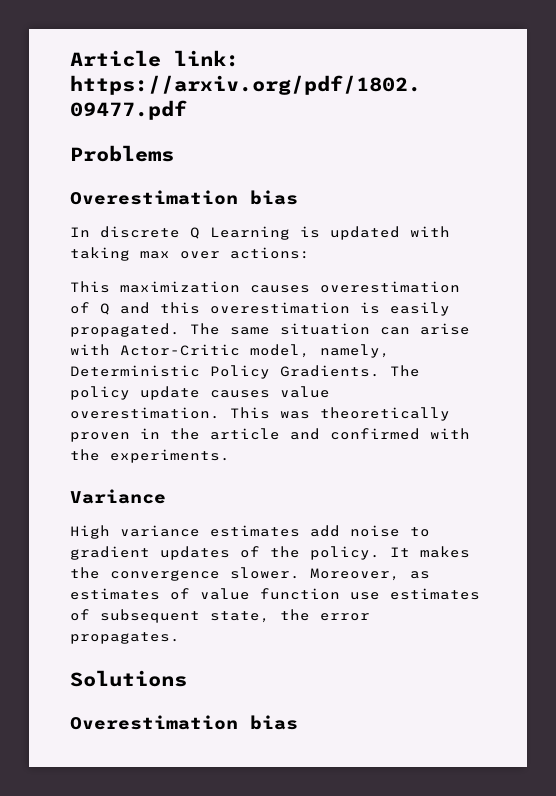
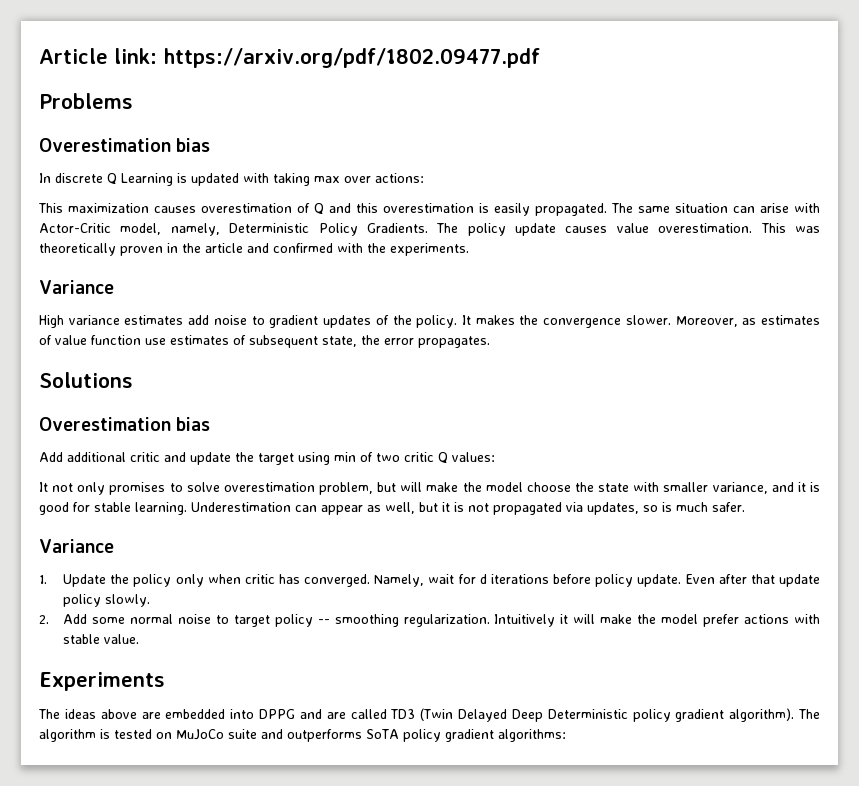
(298, 722) none -> [39,452,495,465] [39,482,820,495] [39,502,745,515] [39,539,114,553] [39,574,820,587] [63,594,151,607] [39,614,820,627] [63,634,140,644] [39,672,165,691] [38,708,820,722] [39,729,566,742] // Add additional critic and update the target using min of two critic Q values: // It not only promises to solve overestimation problem, but will make the model choose the state with smaller variance, and it is good for stable learning. Underestimation can appear as well, but it is not propagated via updates, so is much safer. // Variance // 1. Update the policy only when critic has converged. Namely, wait for d iterations before policy update. Even after that update policy slowly. // 2. Add some normal noise to target policy -- smoothing regularization. Intuitively it will make the model prefer actions with stable value. // Experiments // The ideas above are embedded into DPPG and are called TD3 (Twin Delayed Deep Deterministic policy gradient algorithm). The algorithm is tested on MuJoCo suite and outperforms SoTA policy gradient algorithms:

